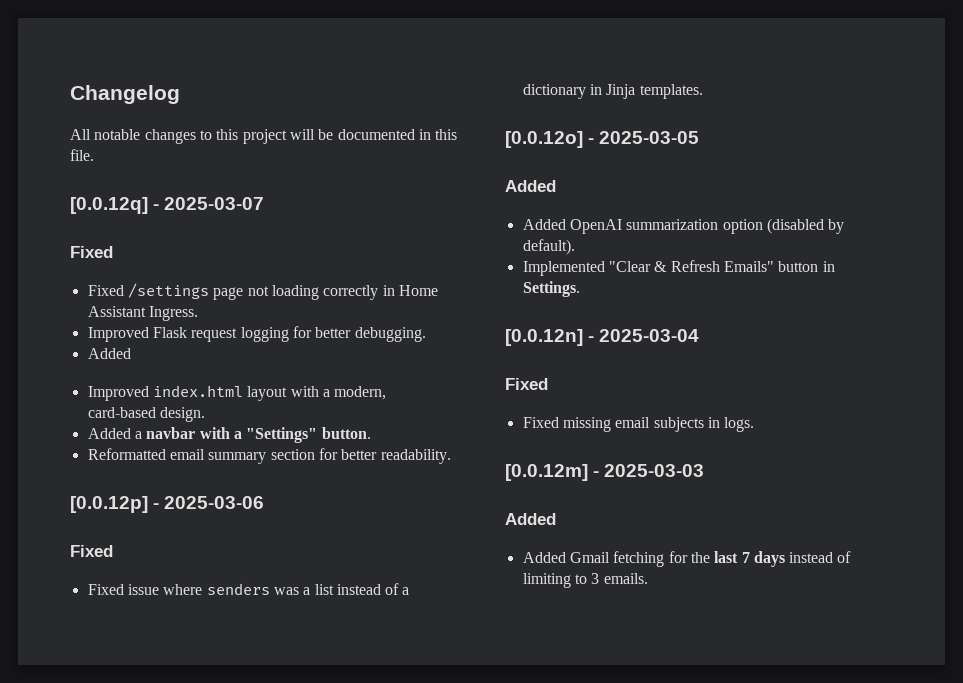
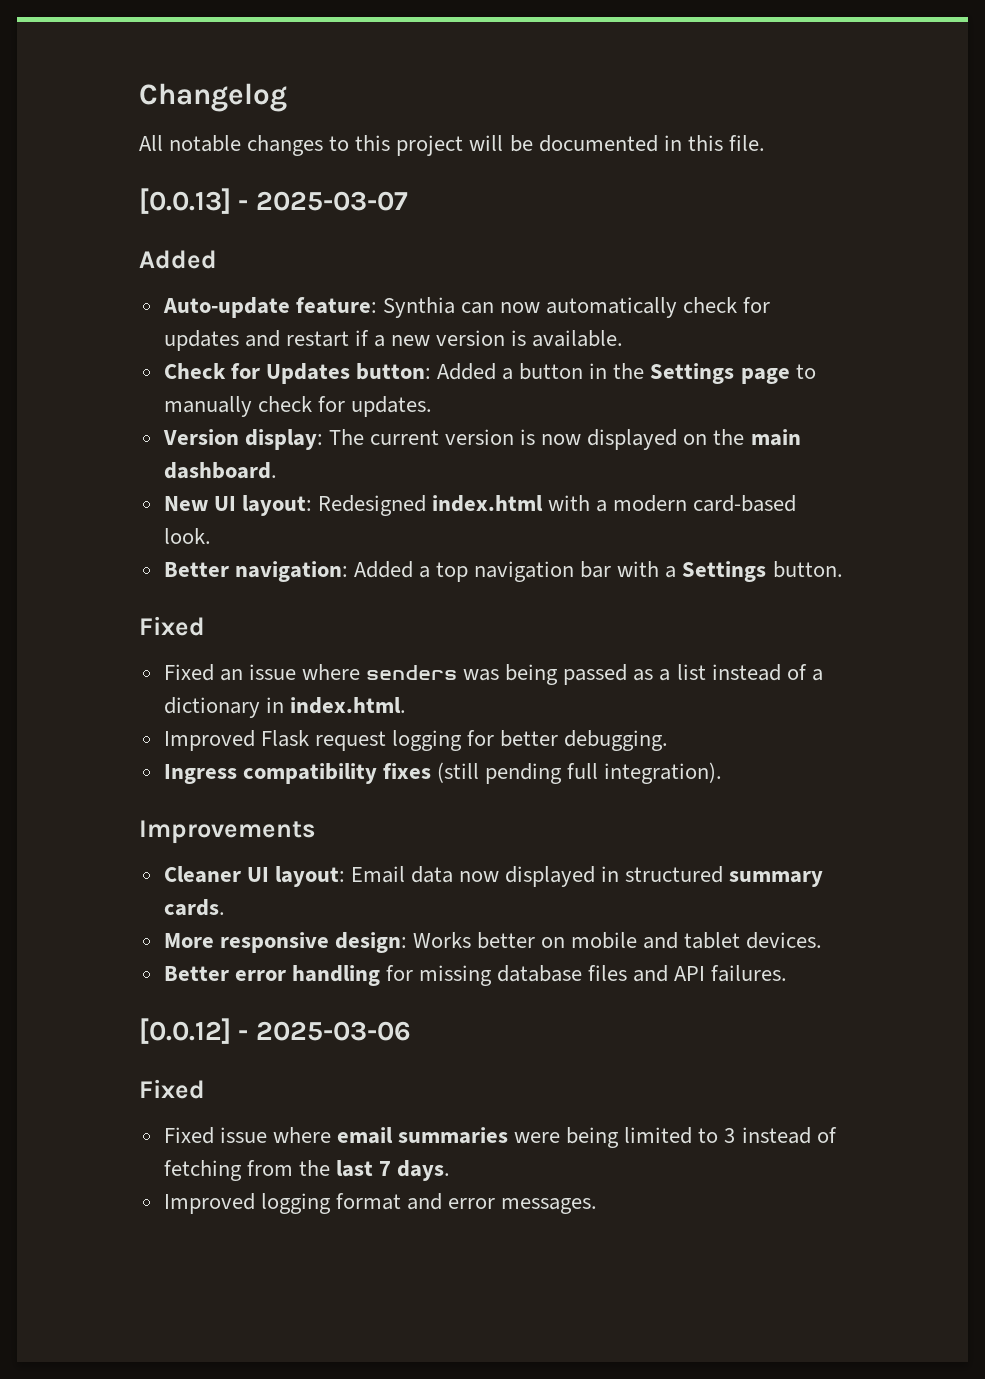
[70,197,148,214] [0.0.12q] -> [139,188,231,214] [0.0.13]
[70,246,113,258] [87,283,438,300] [87,306,198,321] Fixed // Fixed /settings page not loading correctly in Home Assistant Ingress. -> [139,250,217,269] [162,297,771,318] [163,330,624,351] [163,363,816,384] [163,396,432,417] [162,429,801,450] [163,462,277,479] [163,495,797,516] [163,528,211,544] [163,561,843,582] [139,616,205,636] [163,664,823,685] [163,697,406,718] Added // Auto-update feature: Synthia can now automatically check for updates and restart if a new version is available. // Check for Updates button: Added a button in the Settings page to manually check for updates. // Version display: The current version is now displayed on the main dashboard. // New UI layout: Redesigned index.html with a modern card-based look. // Better navigation: Added a top navigation bar with a Settings button. // Fixed // Fixed an issue where senders was being passed as a list instead of a dictionary in index.html.
[87,348,131,359] [87,385,387,401] [87,407,205,422] [87,427,371,443] [87,448,451,464] [70,496,148,513] Added // Improved index.html layout with a modern, card-based design. // Added a navbar with a "Settings" button. // Reformatted email summary section for better readability. // [0.0.12p] -> [163,762,723,784] [139,820,315,844] [163,866,824,887] [163,899,225,916] [163,932,823,953] [163,965,788,986] [139,1018,231,1044] Ingress compatibility fixes (still pending full integration). // Improvements // Cleaner UI layout: Email data now displayed in structured summary cards. // More responsive design: Works better on mobile and tablet devices. // Better error handling for missing database files and API failures. // [0.0.12]
[206,583,410,595] [522,84,703,99] [505,131,700,148] [505,180,556,192] [522,218,845,234] [522,239,575,255] [522,260,835,276] [522,281,580,297] [505,329,700,346] [505,378,548,390] [522,417,755,432] [505,464,705,481] [505,513,556,525] [522,551,852,567] [522,573,648,588] senders was a list instead of a dictionary in Jinja templates. // [0.0.12o] - 2025-03-05 // Added // Added OpenAI summarization option (disabled by default). // Implemented "Clear & Refresh Emails" button in Settings. // [0.0.12n] - 2025-03-04 // Fixed // Fixed missing email subjects in logs. // [0.0.12m] - 2025-03-03 // Added // Added Gmail fetching for the last 7 days instead of limiting to 3 emails. -> [336,1127,837,1148] [163,1160,451,1181] [163,1193,598,1214] email summaries were being limited to 3 instead of fetching from the last 7 days. // Improved logging format and error messages.

